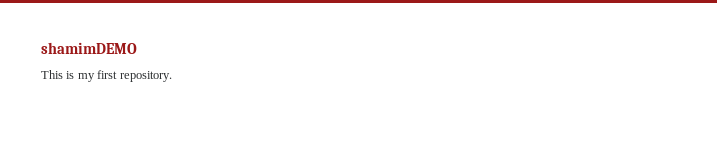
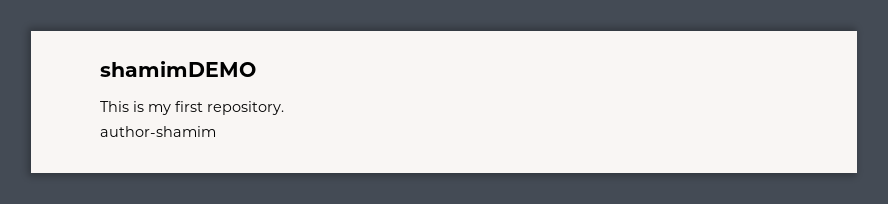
(172, 76) none -> [100,126,216,137] // author-shamim

